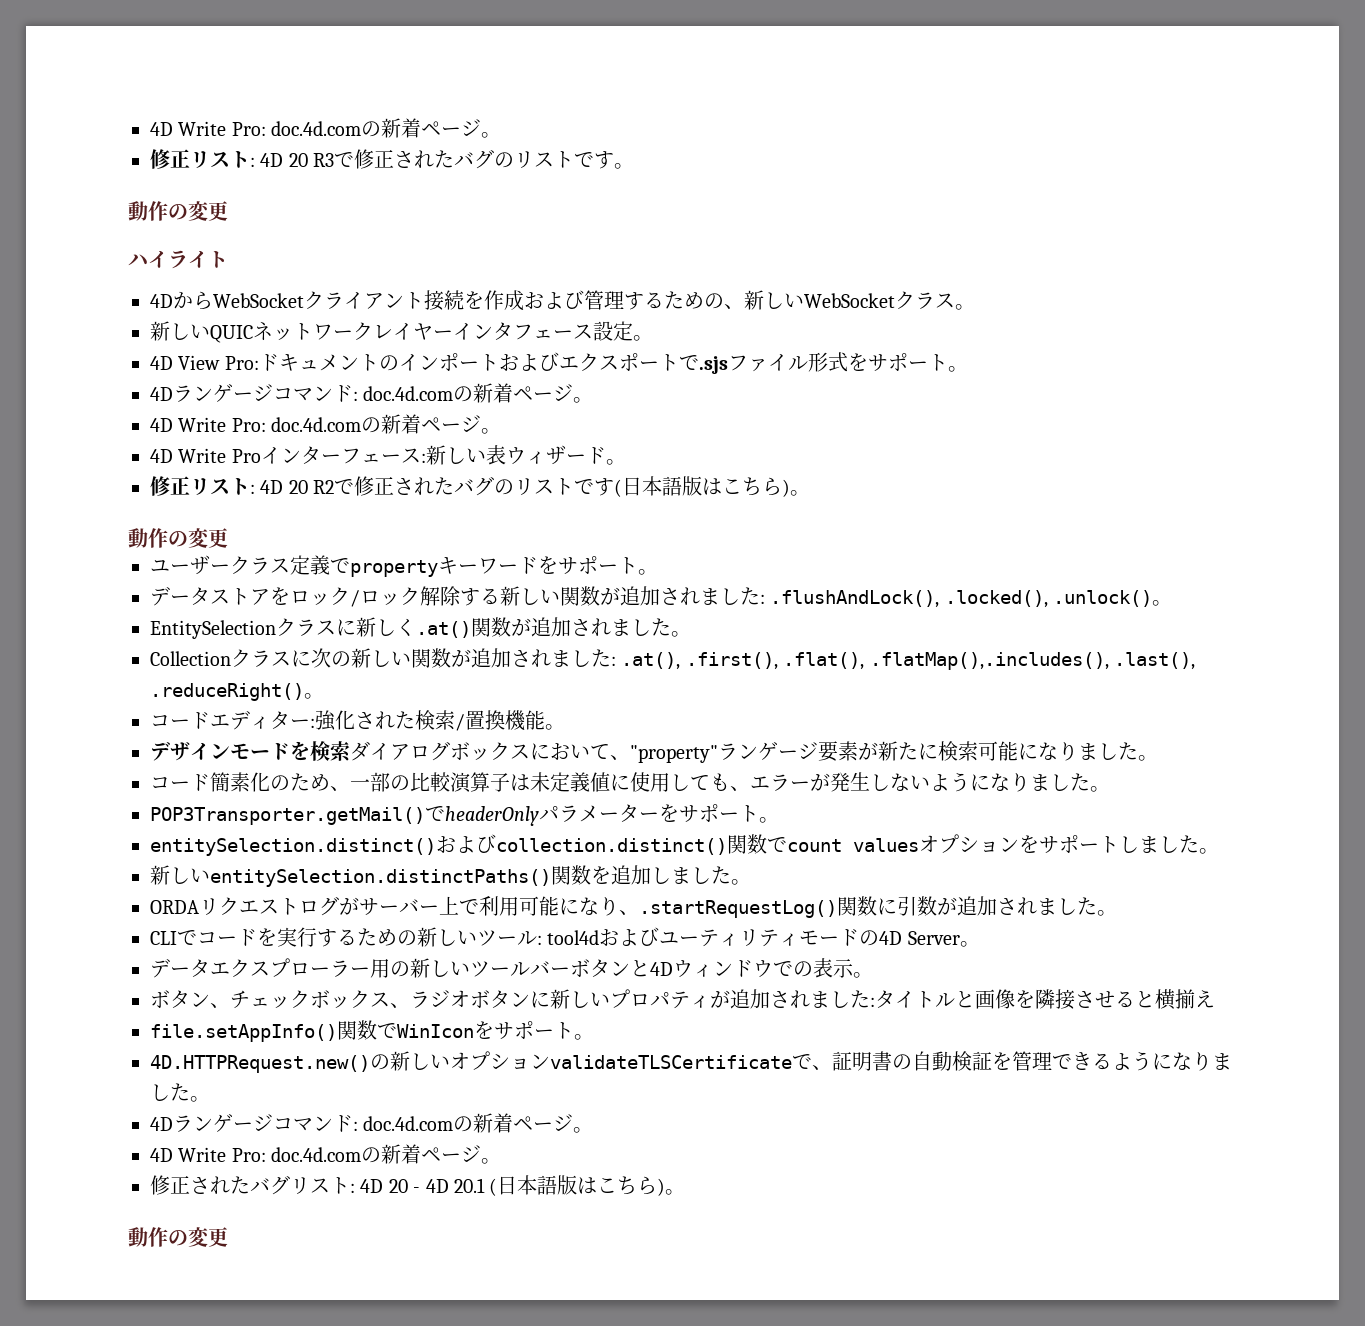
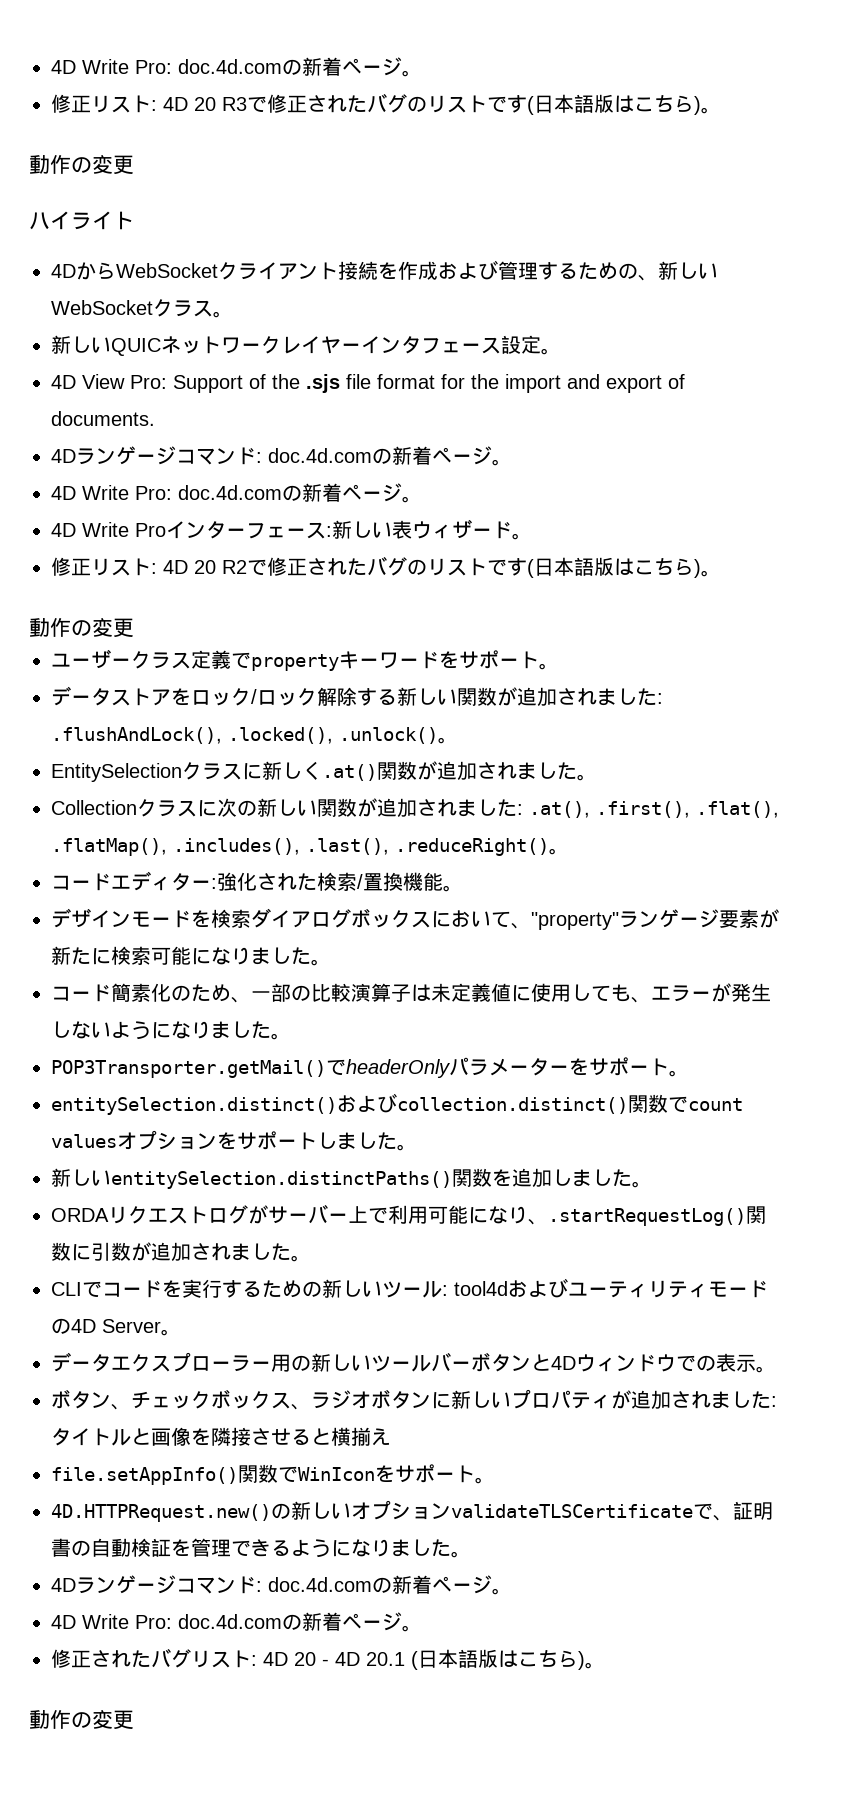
(615, 160) none -> [527,94,701,115] (日本語版はこちら)
[258,352,968,374] ドキュメントのインポートおよびエクスポートで.sjsファイル形式をサポート。 -> [173,374,685,393] [51,411,155,426] Support of the .sjs file format for the import and export of documents.
[869,652,1109,670] .flatMap(),.includes(), -> [51,838,300,856] .flatMap(), .includes(),

